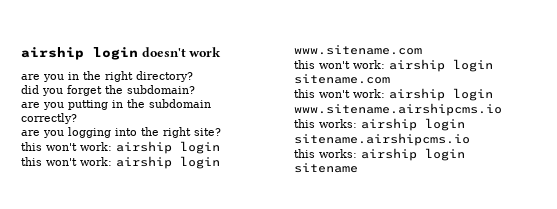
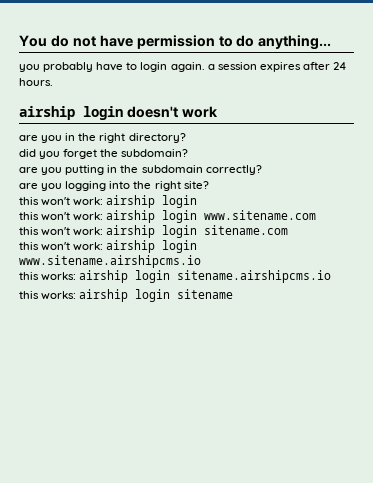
(21, 53) none -> [19,35,332,50] [19,62,347,72] [19,78,53,86] You do not have permission to do anything... // you probably have to login again. a session expires after 24 hours. //

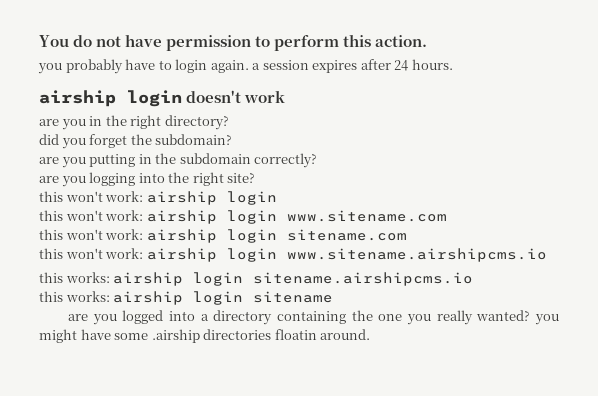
[236,35,332,50] do anything... -> [274,34,428,51] perform this action.
(234, 294) none -> [68,310,559,325] [39,329,371,343] // are you logged into a directory containing the one you really wanted? you might have some .airship directories floatin around.

